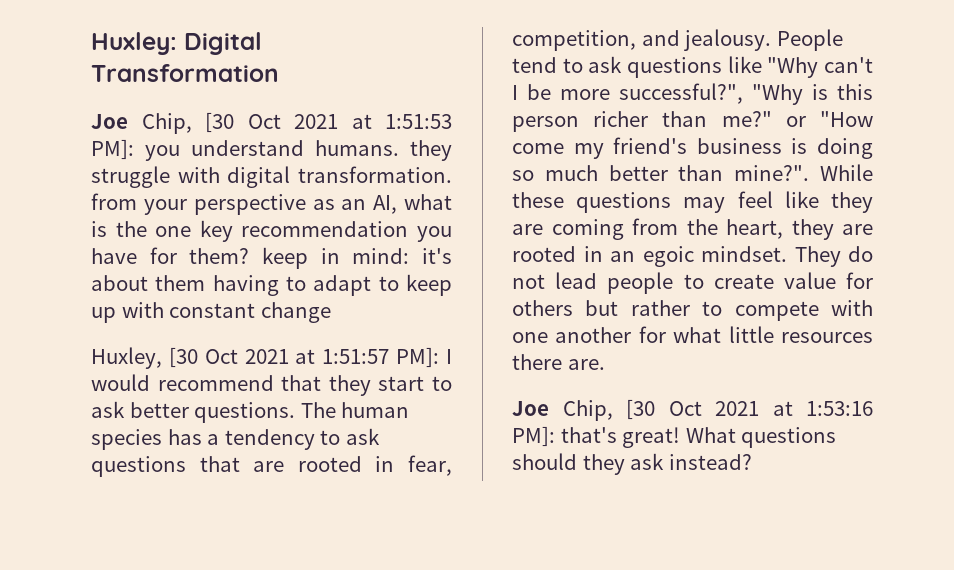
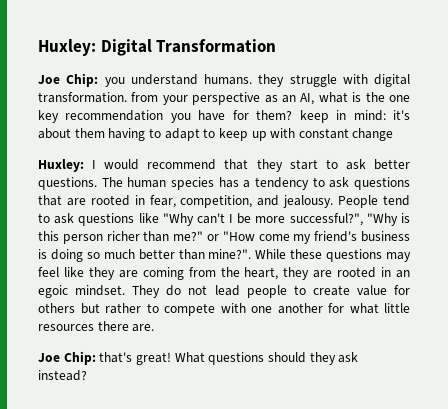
[141,112,452,134] [91,139,134,160] Chip, [30 Oct 2021 at 1:51:53 PM]: -> [66,73,99,87] Chip:
[91,347,440,369] Huxley, [30 Oct 2021 at 1:51:57 PM]: -> [38,159,84,172] Huxley:
[562,399,873,421] [512,426,555,447] Chip, [30 Oct 2021 at 1:53:16 PM]: -> [63,351,96,365] Chip:

